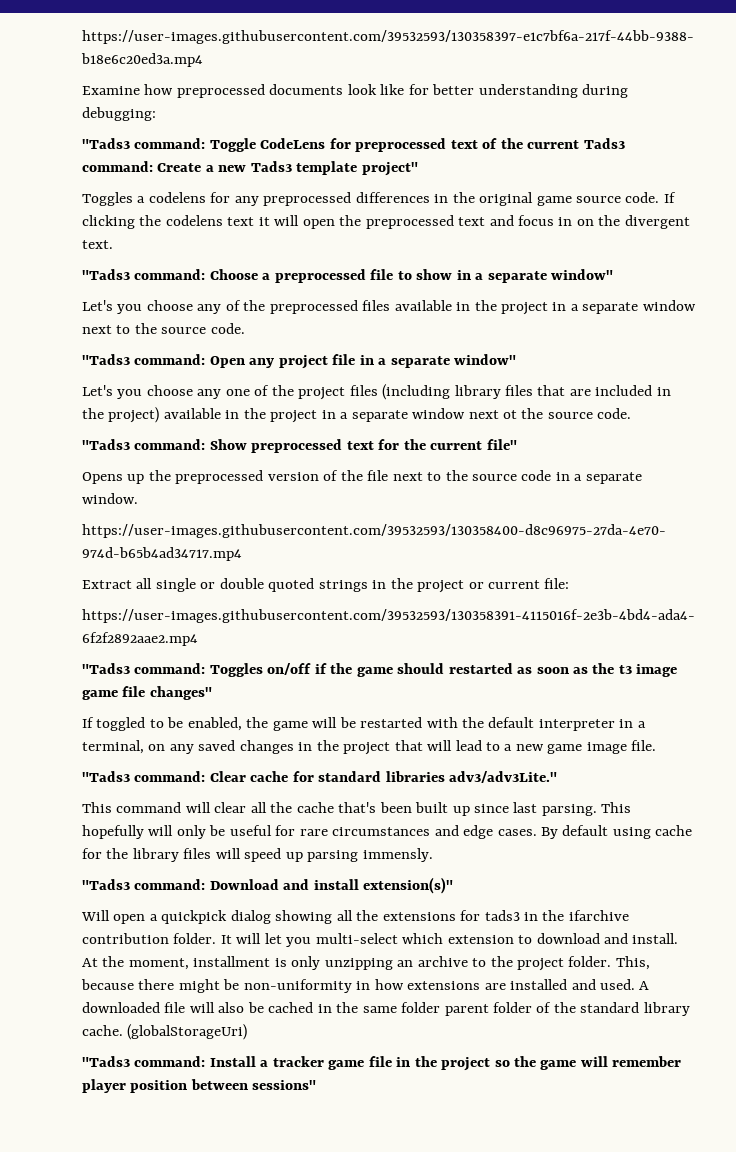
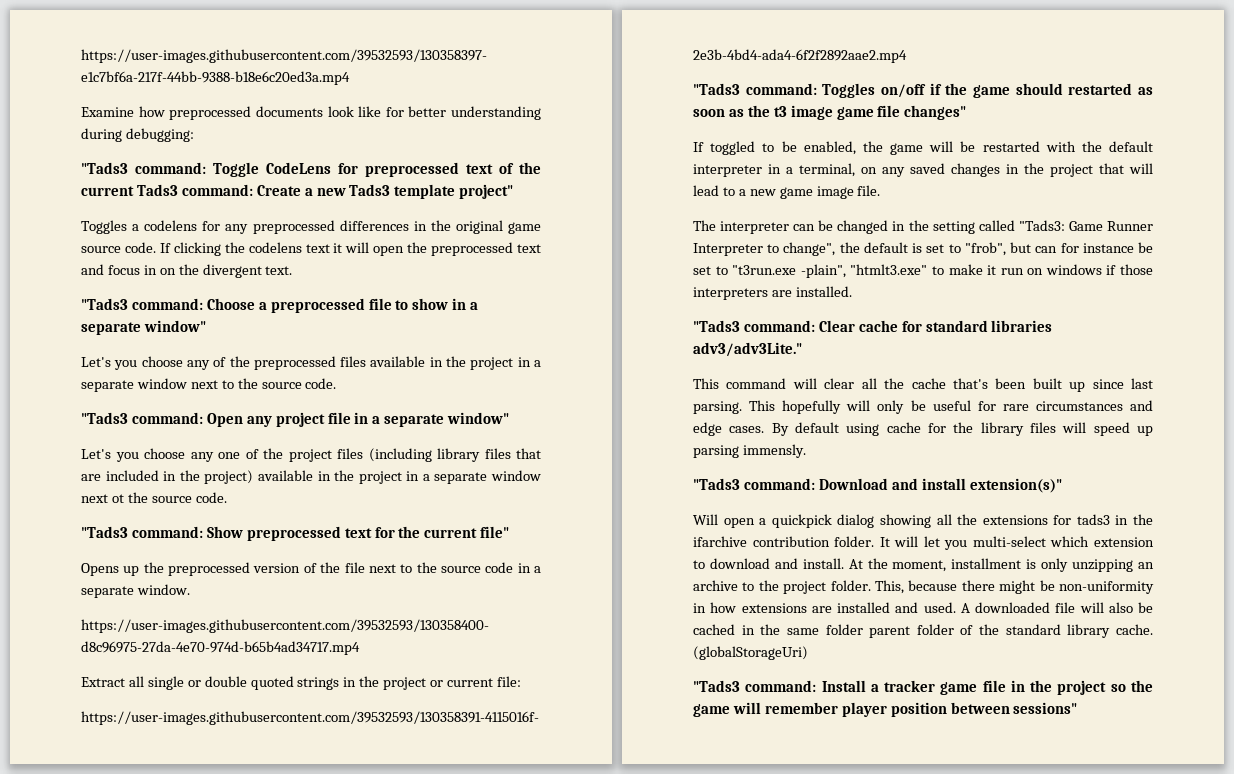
(657, 745) none -> [693,220,1153,234] [693,242,1153,256] [693,264,1153,278] [693,286,852,300] // The interpreter can be changed in the setting called "Tads3: Game Runner Interpreter to change", the default is set to "frob", but can for instance be set to "t3run.exe -plain", "htmlt3.exe" to make it run on windows if those interpreters are installed.

